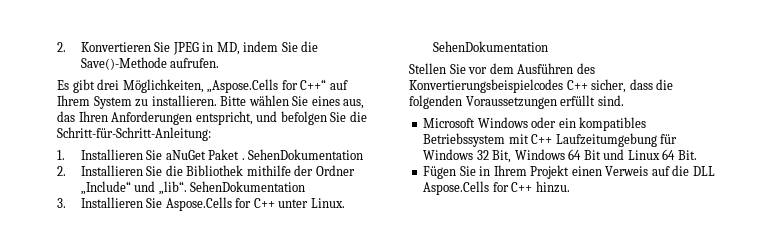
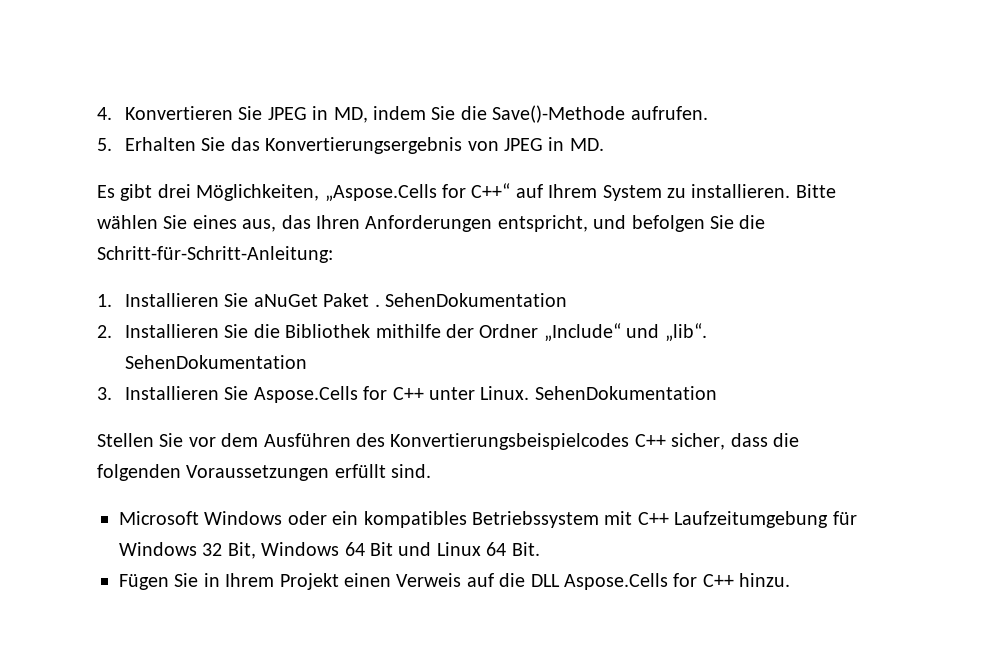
[57,42,66,52] 2. -> [97,107,112,120] 4.
(220, 63) none -> [97,137,604,154] // 5. Erhalten Sie das Konvertierungsergebnis von JPEG in MD.

